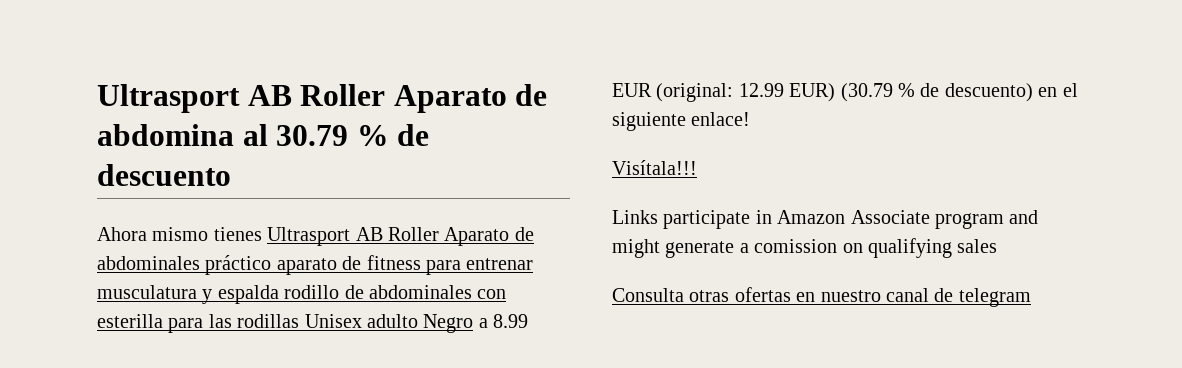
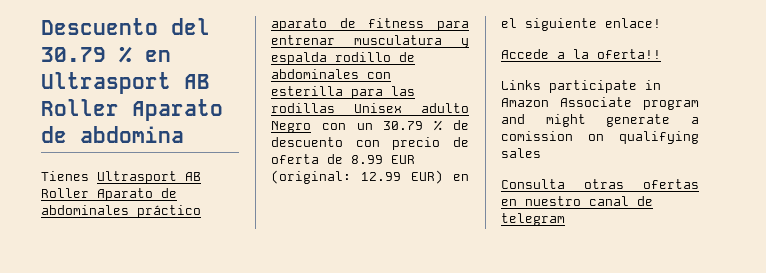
(97, 98) none -> [41,18,210,35] [41,46,171,63] Descuento del 30.79 % en
[242,124,430,146] [97,164,231,186] [97,227,262,241] al 30.79 % de descuento // Ahora mismo tienes -> [41,171,89,181] // Tienes
[478,318,488,328] a -> [321,120,469,131] [271,137,469,150] [271,154,343,164] con un 30.79 % de descuento con precio de oferta de
[840,83,1033,102] (30.79 % de descuento) -> (443, 177) none
[612,160,697,175] Visítala!!! -> [501,49,661,59] Accede a la oferta!!

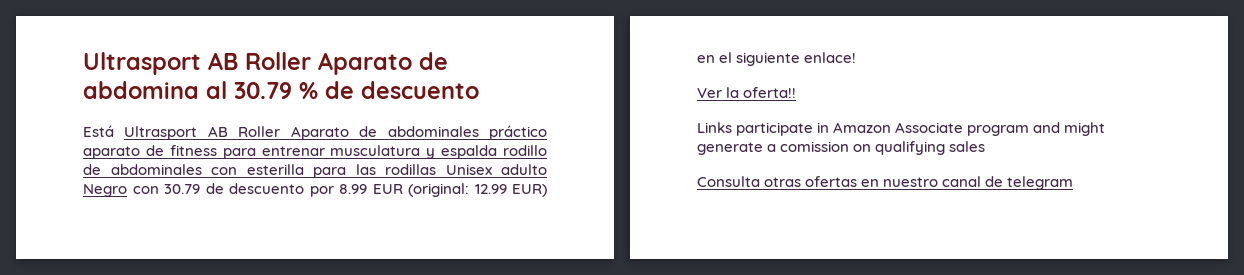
[41,18,210,35] [41,46,171,63] Descuento del 30.79 % en -> (83, 63) none
[41,171,89,181] // Tienes -> [206,81,479,99] [83,125,114,137] al 30.79 % de descuento // Está
[356,120,469,131] [271,137,469,150] [271,154,343,164] un 30.79 % de descuento con precio de oferta de -> [164,183,334,197] 30.79 de descuento por
[501,49,565,59] Accede a -> [697,88,722,98] Ver

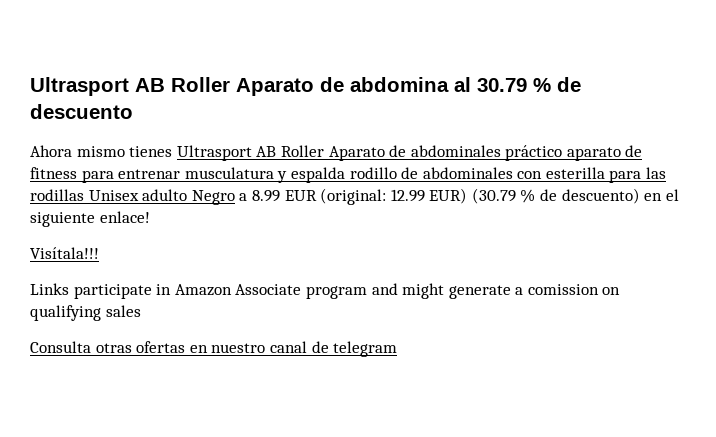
[83,125,114,137] Está -> [30,145,173,157] Ahora mismo tienes
[132,183,334,197] con 30.79 de descuento por -> [239,193,248,201] a
(547, 190) none -> [471,188,640,204] (30.79 % de descuento)
[697,87,797,98] Ver la oferta!! -> [30,247,99,259] Visítala!!!

